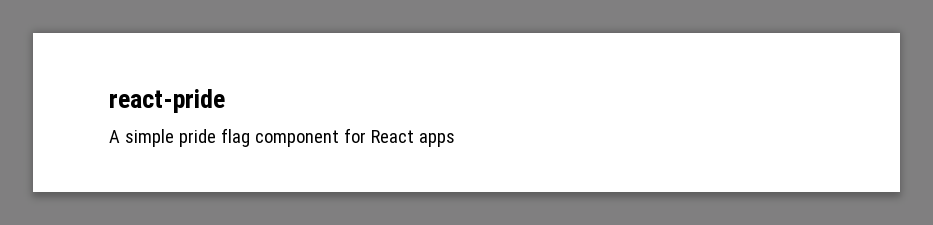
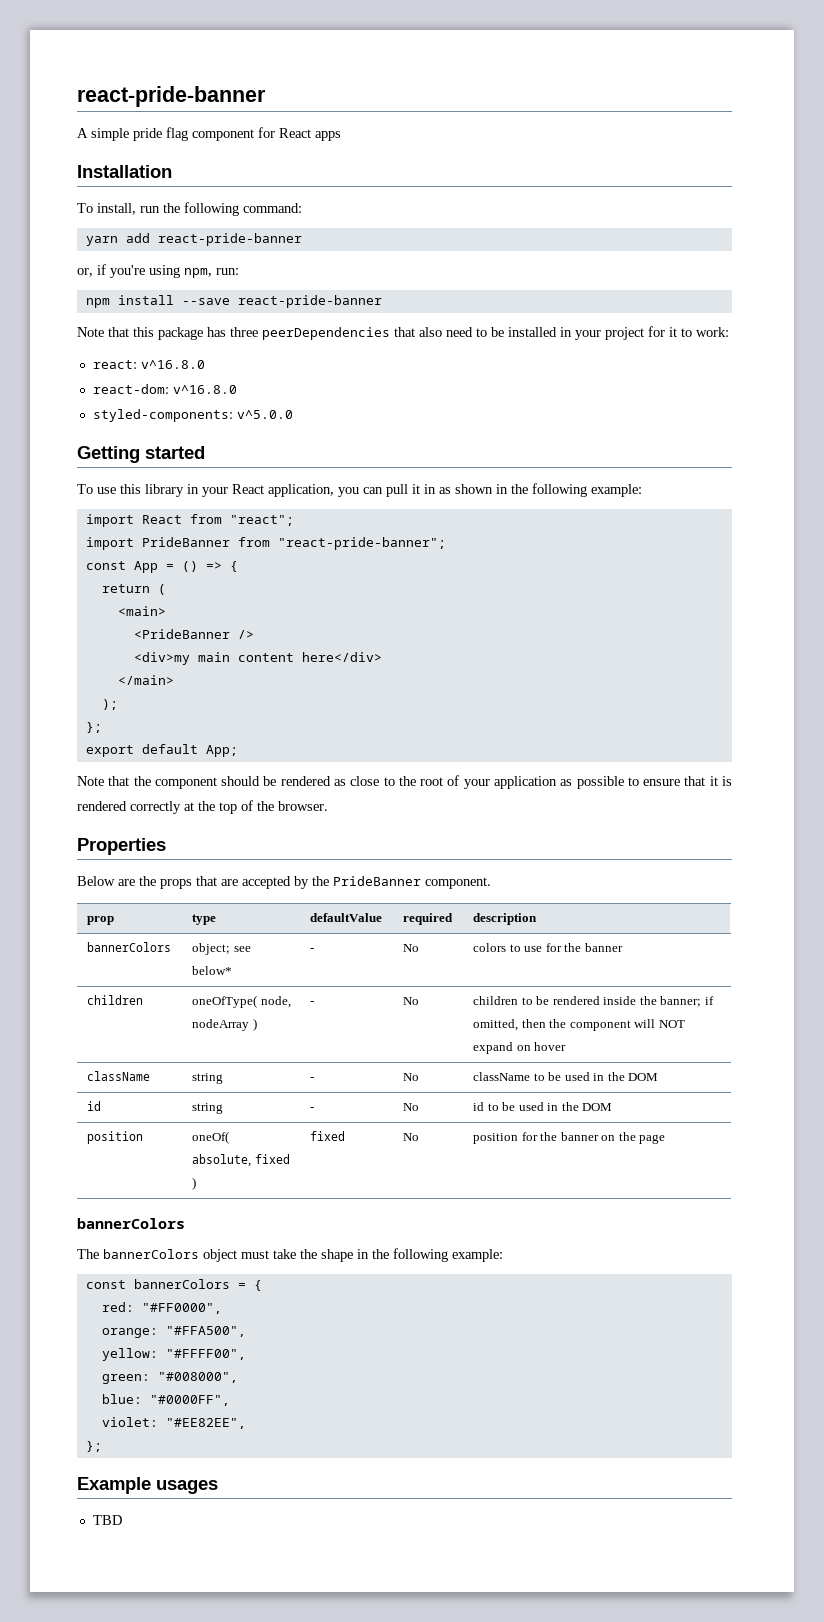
[109,89,225,113] react-pride -> [77,86,266,107] react-pride-banner
(455, 140) none -> [77,165,172,178] [77,202,302,216] [85,233,302,246] [77,264,239,278] [85,295,382,308] [77,326,729,340] [92,360,205,369] [92,384,237,394] [92,409,293,422] [77,446,205,463] [77,483,642,497] [85,514,294,527] [85,537,446,550] [85,561,238,573] [101,584,166,595] [117,606,166,616] [133,629,254,639] [133,652,382,665] [117,675,174,685] [101,699,118,710] [85,722,102,733] [85,744,238,757] [77,775,733,789] [77,800,328,814] [77,838,166,855] [77,876,491,889] [87,916,115,925] [192,914,217,925] [310,913,383,922] [403,913,454,925] [473,913,538,925] [87,942,172,952] [192,943,251,955] [192,966,233,975] [310,948,315,952] [403,944,420,952] [473,943,623,952] [87,995,144,1005] [192,995,291,1008] [192,1018,257,1031] [310,1001,315,1005] [403,997,420,1005] [473,996,714,1007] [473,1019,685,1031] [473,1042,567,1054] [87,1071,151,1081] [192,1073,224,1084] [310,1077,315,1081] [403,1073,420,1081] [473,1072,659,1081] [87,1101,102,1111] [192,1103,224,1114] [310,1107,315,1111] [403,1103,420,1111] [473,1102,613,1111] [87,1131,144,1144] [192,1131,230,1144] [192,1154,290,1167] [192,1177,197,1190] [310,1131,346,1141] [403,1133,420,1141] [473,1132,666,1144] [77,1218,185,1229] [77,1248,503,1262] [85,1279,262,1291] [101,1302,222,1314] [101,1326,246,1338] [101,1348,246,1361] [101,1372,238,1384] [101,1394,230,1406] [101,1417,246,1429] [85,1441,102,1452] [77,1477,218,1494] [92,1515,122,1525] // Installation // To install, run the following command: // yarn add react-pride-banner // or, if you're using npm, run: // npm install --save react-pride-banner // Note that this package has three peerDependencies that also need to be installed in your project for it to work: // react: v^16.8.0 // react-dom: v^16.8.0 // styled-components: v^5.0.0 // Getting started // To use this library in your React application, you can pull it in as shown in the following example: // import React from "react"; // import PrideBanner from "react-pride-banner"; // const App = () => { // return ( // <main> // <PrideBanner /> // <div>my main content here</div> // </main> // ); // }; // export default App; // Note that the component should be rendered as close to the root of your application as possible to ensure that it is rendered correctly at the top of the browser. // Properties // Below are the props that are accepted by the PrideBanner component. // prop | type | defaultValue | required | description // bannerColors | object; see below* | - | No | colors to use for the banner // children | oneOfType( node, nodeArray ) | - | No | children to be rendered inside the banner; if omitted, then the component will NOT expand on hover // className | string | - | No | className to be used in the DOM // id | string | - | No | id to be used in the DOM // position | oneOf( absolute, fixed ) | fixed | No | position for the banner on the page // bannerColors // The bannerColors object must take the shape in the following example: // const bannerColors = { // red: "#FF0000", // orange: "#FFA500", // yellow: "#FFFF00", // green: "#008000", // blue: "#0000FF", // violet: "#EE82EE", // }; // Example usages // TBD

